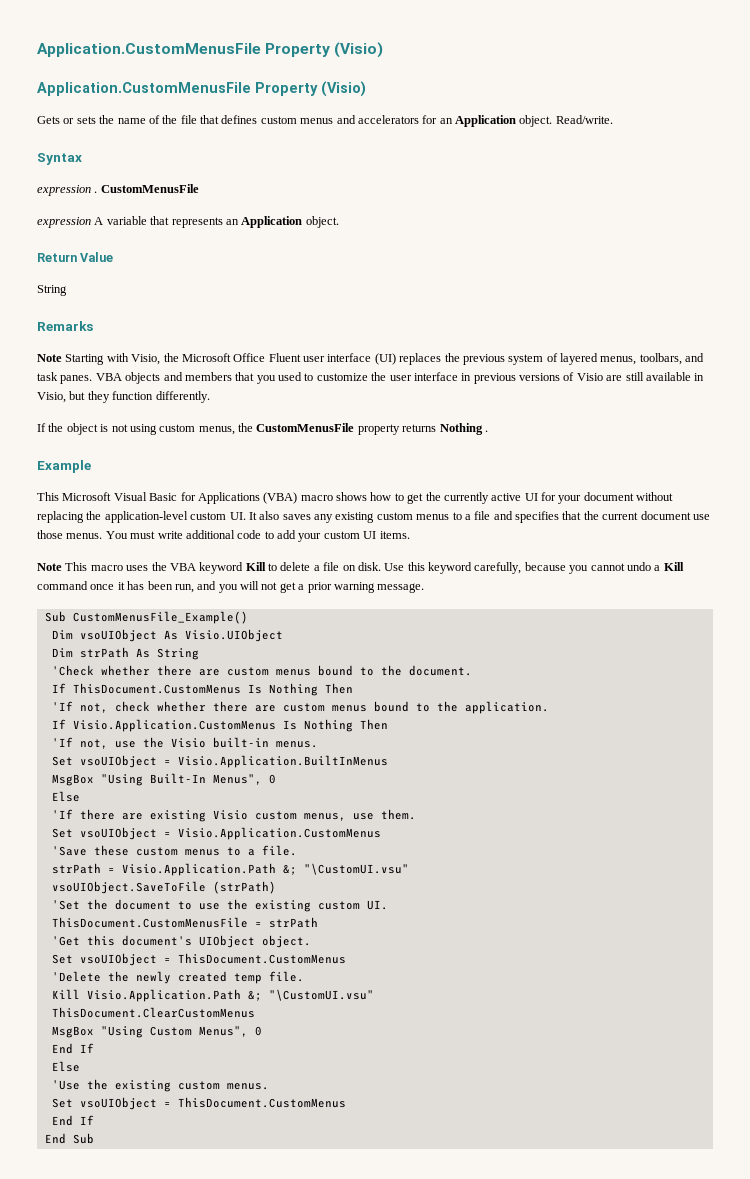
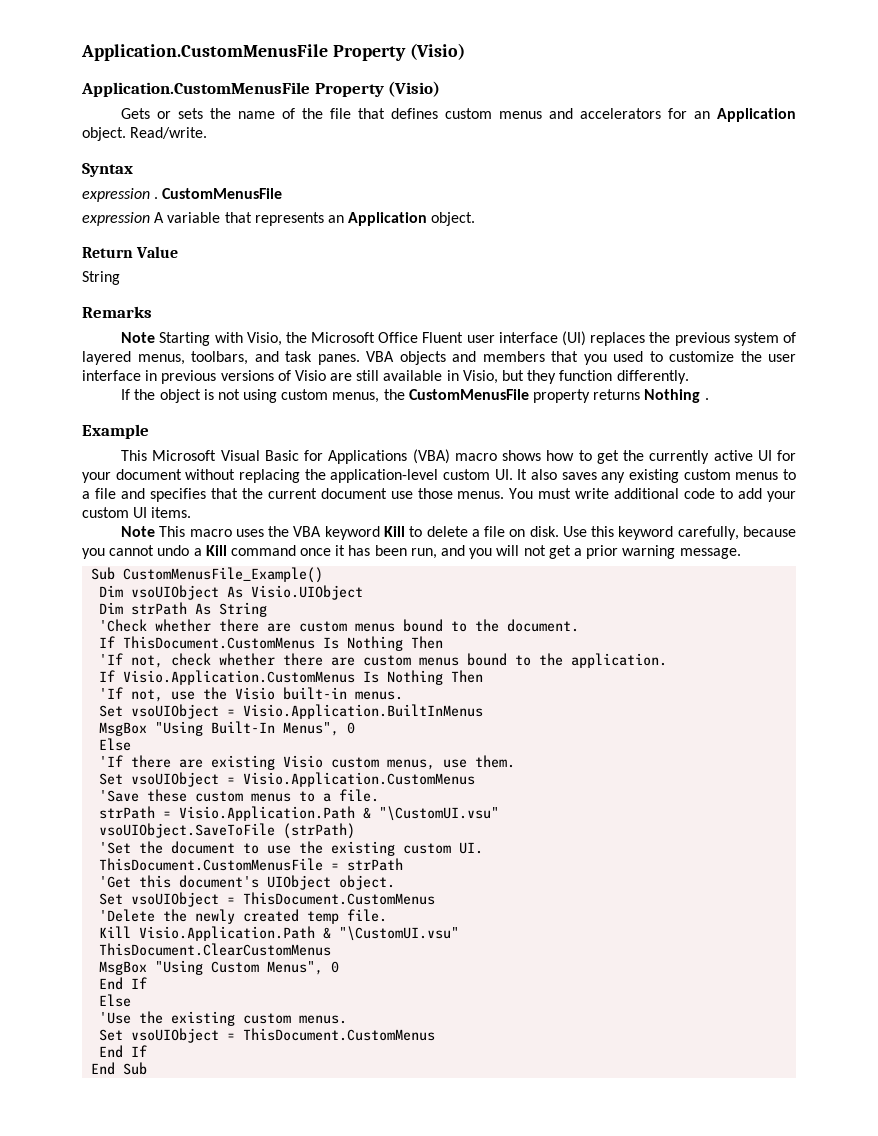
[282,864,297,875] &; -> [363,807,372,819] &
[247,990,262,1001] &; -> [323,927,332,939] &

